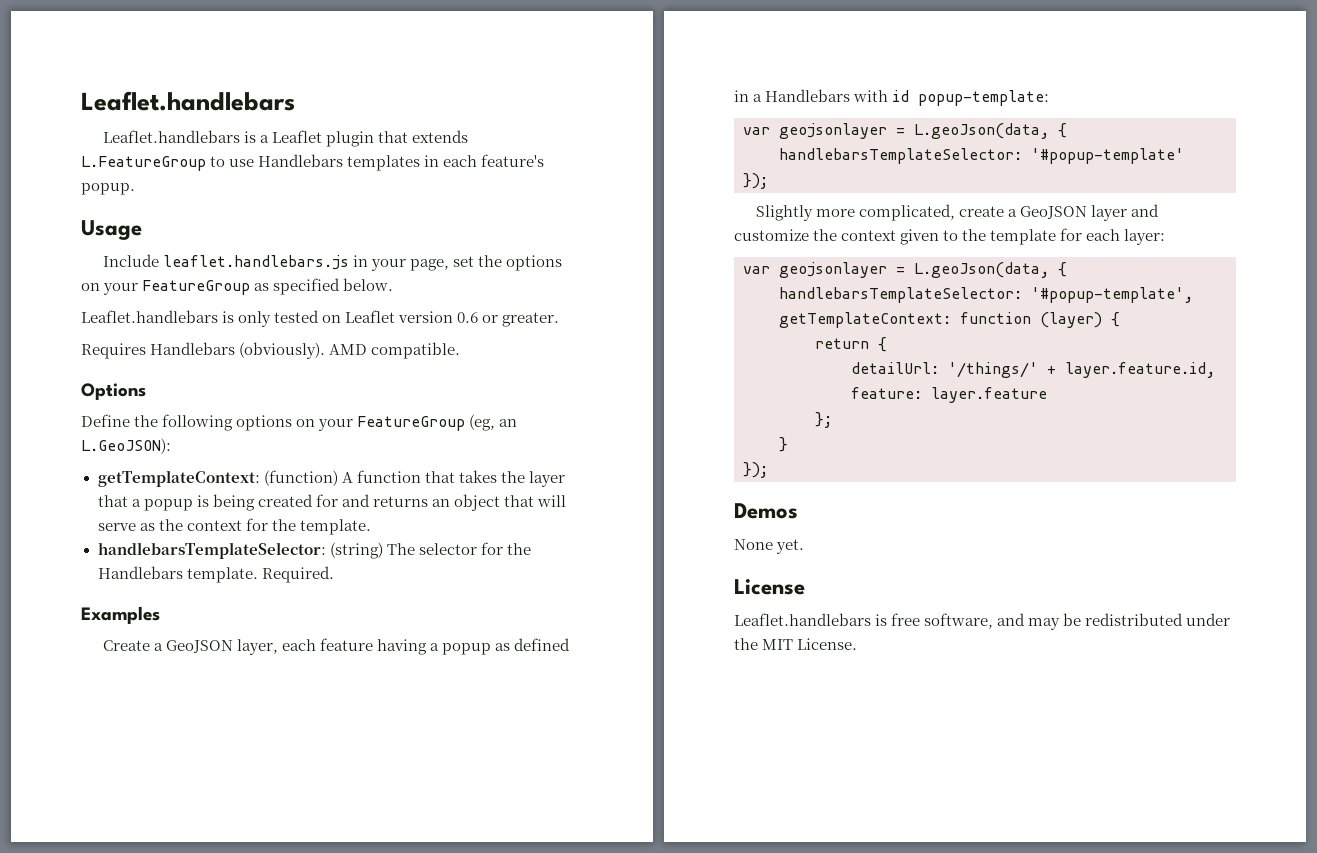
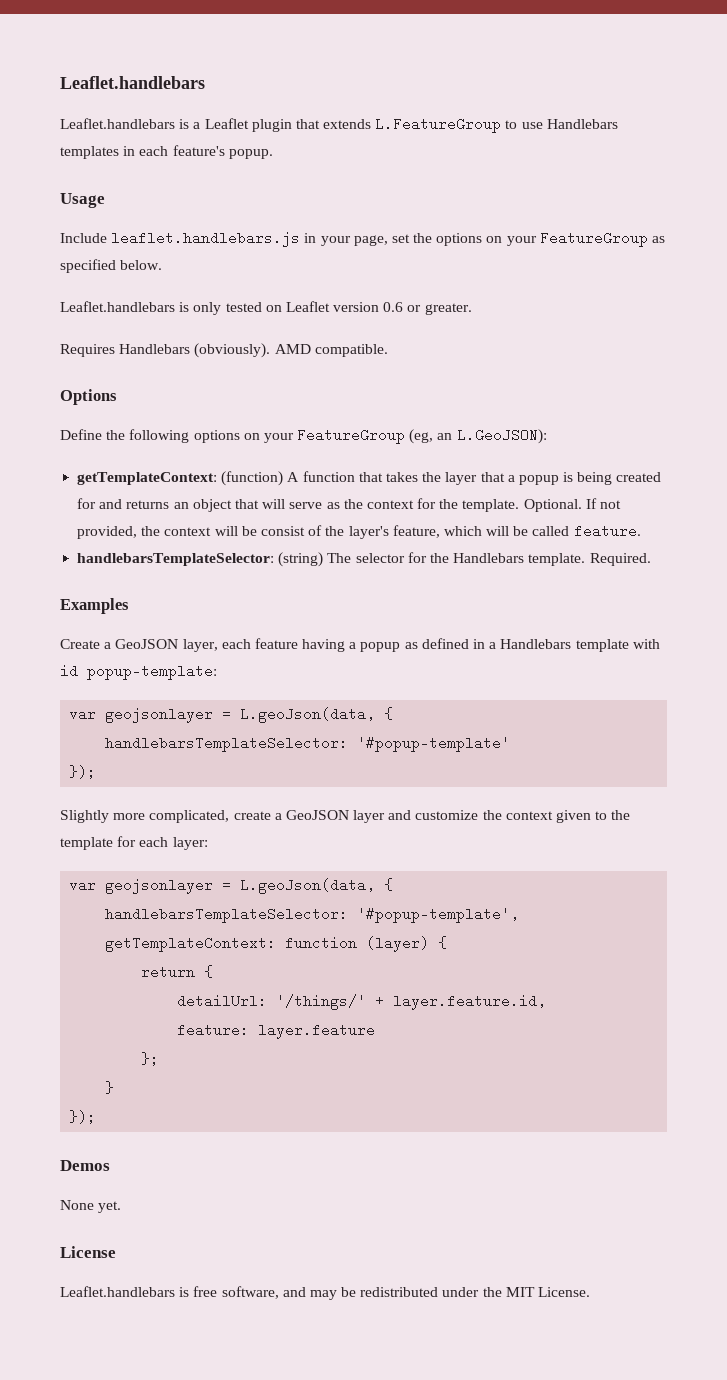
(371, 527) none -> [523,498,622,512] [77,524,641,539] Optional. If not provided, the context will be consist of the layer's feature, which will be called feature.
(851, 95) none -> [575,639,629,652] template

